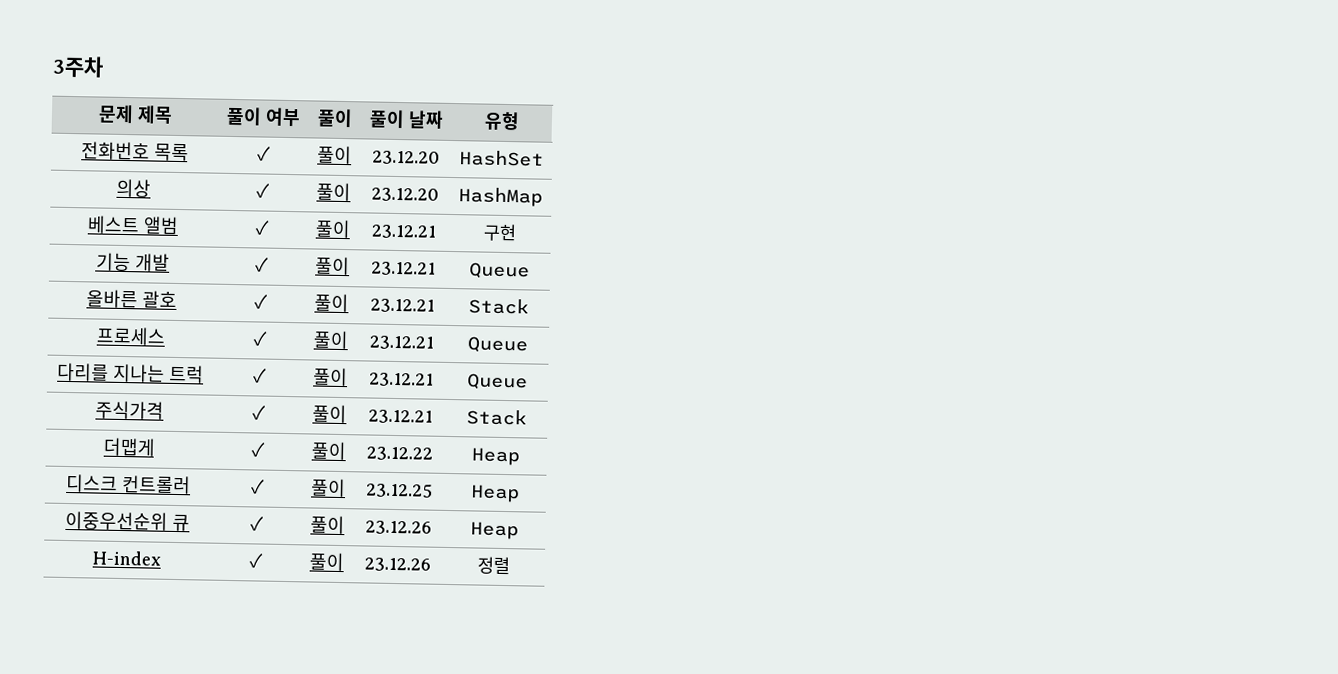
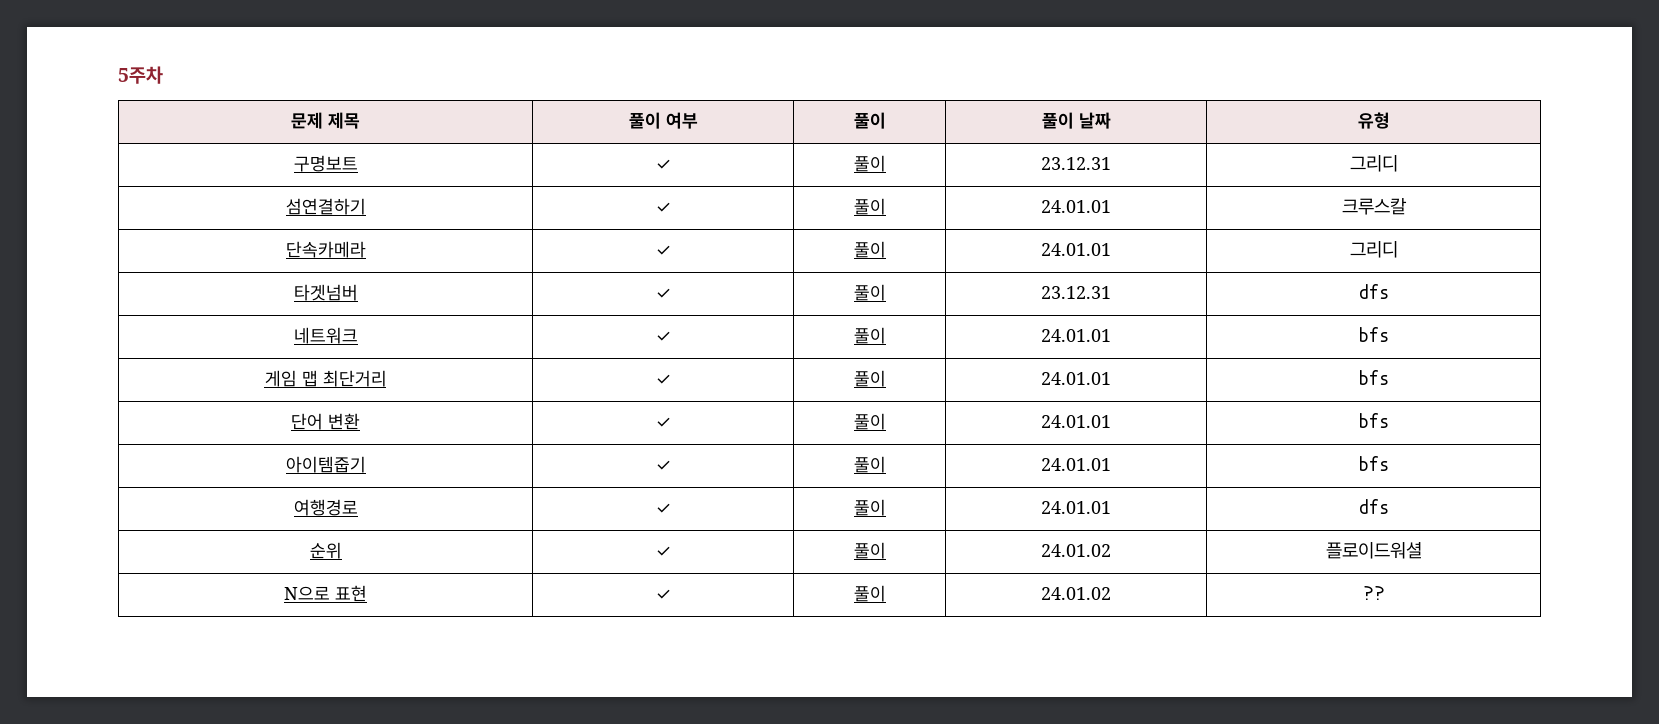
[52,55,104,78] 3주차 -> [118,66,163,84] 5주차
[80,141,189,162] [256,146,271,162] [317,145,352,165] [371,150,440,165] [459,150,544,167] [116,178,151,198] [255,183,270,199] [316,182,351,202] [370,187,439,202] [458,187,543,207] [87,215,179,235] [254,220,270,236] [315,219,351,239] [371,224,437,239] [483,223,517,242] [95,252,170,272] [254,257,269,273] [315,256,350,276] [371,261,436,276] [469,262,530,280] [86,289,177,309] [253,294,268,310] [314,293,349,313] [370,298,435,313] [468,298,529,315] [96,326,166,346] [252,331,268,347] [313,330,349,350] [369,335,434,350] [467,336,528,354] [56,362,204,384] [252,368,267,384] [313,367,348,387] [369,372,434,387] [467,373,528,391] [95,400,164,420] [251,405,266,421] [312,404,347,424] [368,409,433,424] [466,409,527,426] [102,437,156,457] [250,442,265,458] [311,441,347,461] [366,446,433,461] [471,447,520,466] [65,473,191,495] [250,479,265,495] [311,478,346,498] [366,483,433,498] [470,484,520,503] [64,510,190,532] [249,516,264,532] [310,515,345,535] [365,520,432,535] [470,521,519,540] [92,550,161,566] [248,553,263,569] [309,552,344,572] [364,557,431,572] [477,556,510,575] 전화번호 목록 | ✓ | 풀이 | 23.12.20 | HashSet // 의상 | ✓ | 풀이 | 23.12.20 | HashMap // 베스트 앨범 | ✓ | 풀이 | 23.12.21 | 구현 // 기능 개발 | ✓ | 풀이 | 23.12.21 | Queue // 올바른 괄호 | ✓ | 풀이 | 23.12.21 | Stack // 프로세스 | ✓ | 풀이 | 23.12.21 | Queue // 다리를 지나는 트럭 | ✓ | 풀이 | 23.12.21 | Queue // 주식가격 | ✓ | 풀이 | 23.12.21 | Stack // 더맵게 | ✓ | 풀이 | 23.12.22 | Heap // 디스크 컨트롤러 | ✓ | 풀이 | 23.12.25 | Heap // 이중우선순위 큐 | ✓ | 풀이 | 23.12.26 | Heap // H-index | ✓ | 풀이 | 23.12.26 | 정렬 -> [293,155,358,172] [655,159,671,170] [853,155,886,172] [1041,157,1111,170] [1349,155,1398,172] [285,198,366,215] [655,202,671,213] [853,198,886,215] [1041,200,1111,213] [1341,198,1407,215] [285,241,366,258] [655,245,671,256] [853,241,886,258] [1041,243,1111,256] [1349,241,1398,258] [293,284,358,301] [655,288,671,299] [853,284,886,301] [1041,286,1111,299] [1357,284,1390,299] [293,327,358,344] [655,331,671,342] [853,327,886,344] [1041,329,1111,342] [1357,327,1390,342] [264,370,387,387] [655,374,671,385] [853,370,886,387] [1041,372,1111,385] [1357,370,1390,385] [291,413,360,430] [655,417,671,428] [853,413,886,430] [1041,415,1111,428] [1357,413,1390,428] [285,456,366,473] [655,460,671,471] [853,456,886,473] [1041,458,1111,471] [1357,456,1390,471] [293,499,358,516] [655,503,671,514] [853,499,886,516] [1041,501,1111,514] [1357,499,1390,514] [309,542,342,559] [655,546,671,557] [853,542,886,559] [1041,544,1111,557] [1325,542,1422,559] [284,585,367,602] [655,589,671,600] [853,585,886,602] [1041,587,1111,600] [1362,586,1385,600] 구명보트 | ✓ | 풀이 | 23.12.31 | 그리디 // 섬연결하기 | ✓ | 풀이 | 24.01.01 | 크루스칼 // 단속카메라 | ✓ | 풀이 | 24.01.01 | 그리디 // 타겟넘버 | ✓ | 풀이 | 23.12.31 | dfs // 네트워크 | ✓ | 풀이 | 24.01.01 | bfs // 게임 맵 최단거리 | ✓ | 풀이 | 24.01.01 | bfs // 단어 변환 | ✓ | 풀이 | 24.01.01 | bfs // 아이템줍기 | ✓ | 풀이 | 24.01.01 | bfs // 여행경로 | ✓ | 풀이 | 24.01.01 | dfs // 순위 | ✓ | 풀이 | 24.01.02 | 플로이드워셜 // N으로 표현 | ✓ | 풀이 | 24.01.02 | ??

